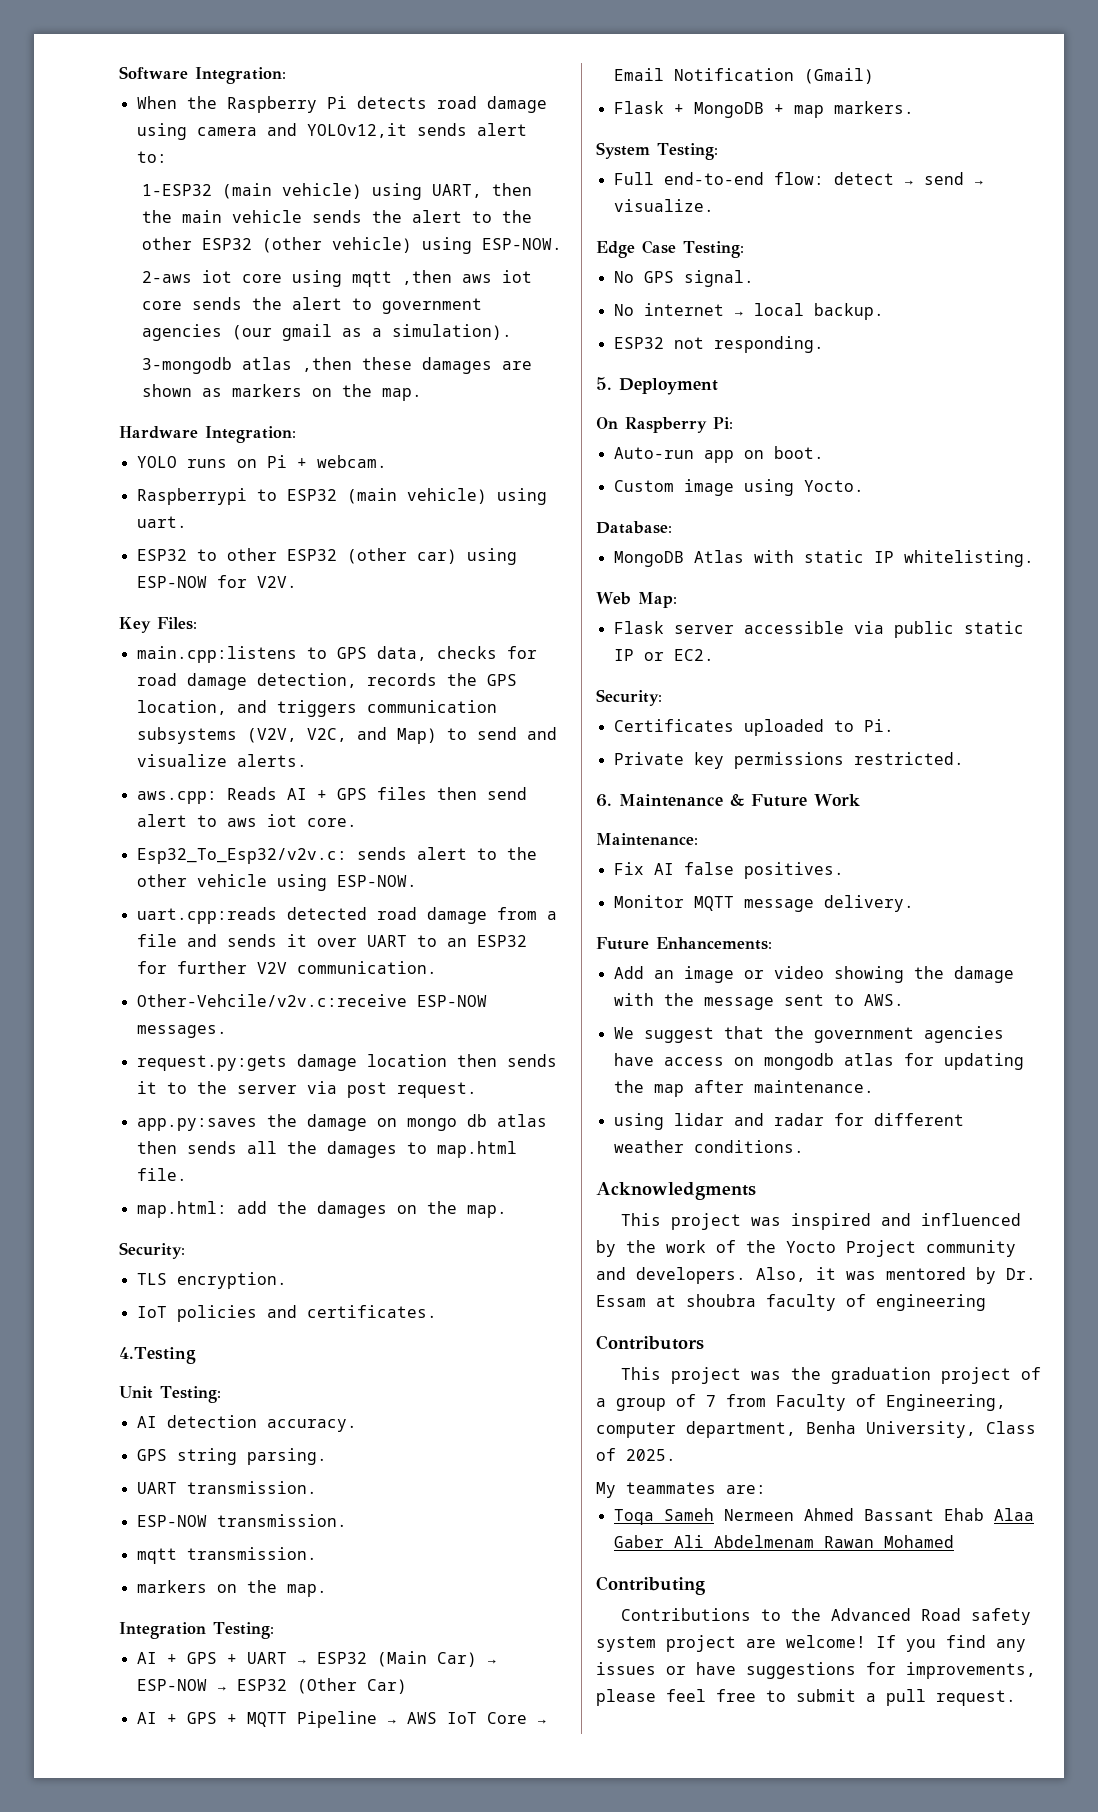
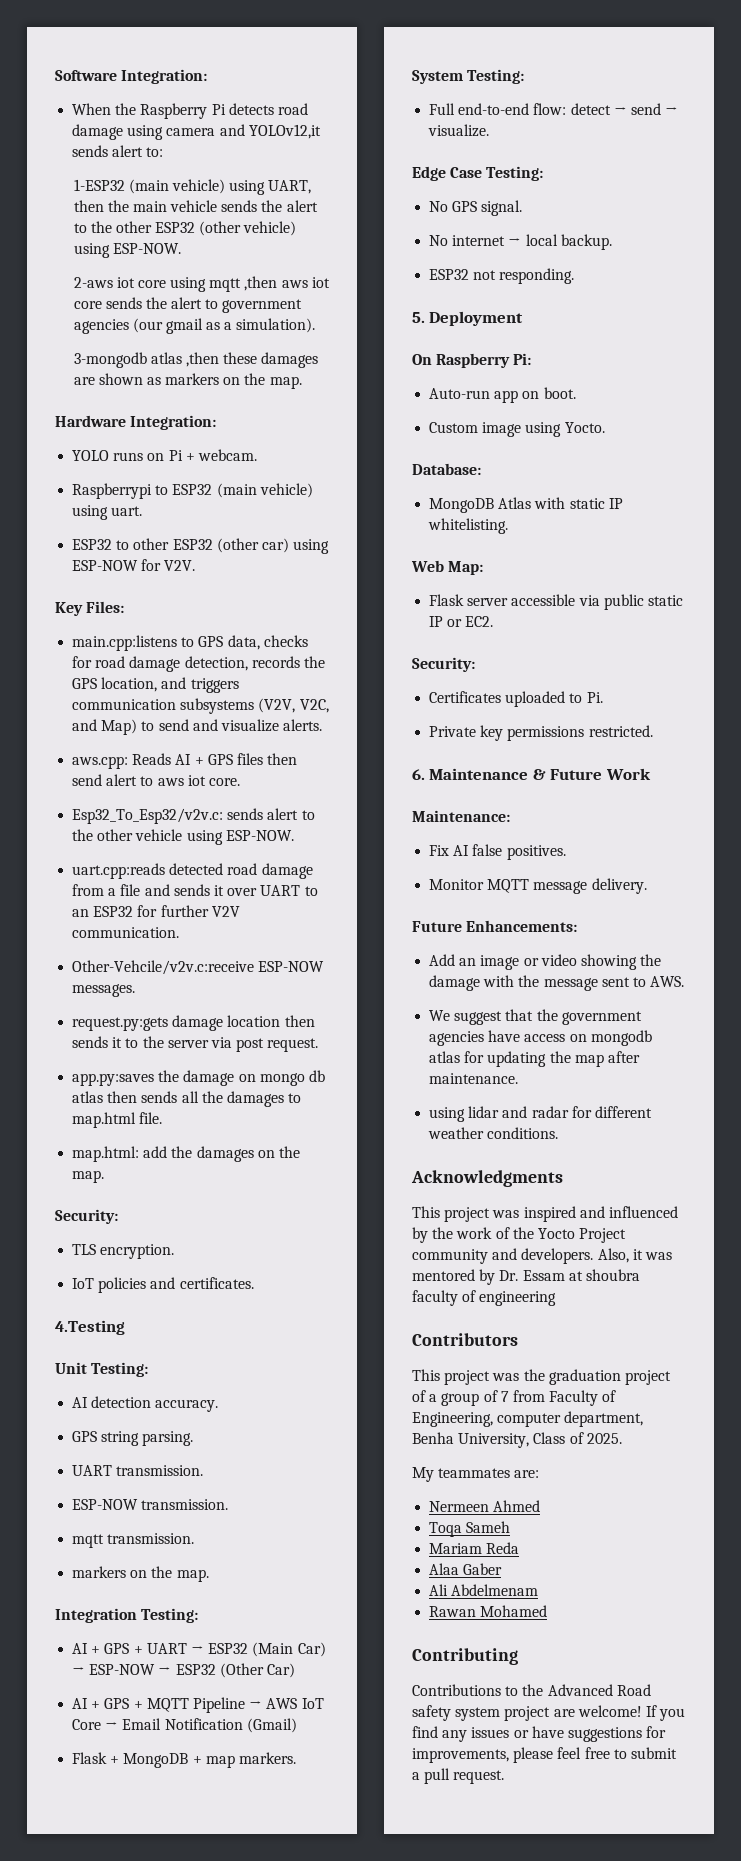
(766, 1489) none -> [429,1500,541,1512] // Nermeen Ahmed
[723,1508,984,1521] Nermeen Ahmed Bassant Ehab -> [429,1542,520,1554] // Mariam Reda //
(664, 1541) none -> (503, 1569) //
(814, 1541) none -> (539, 1590) //

